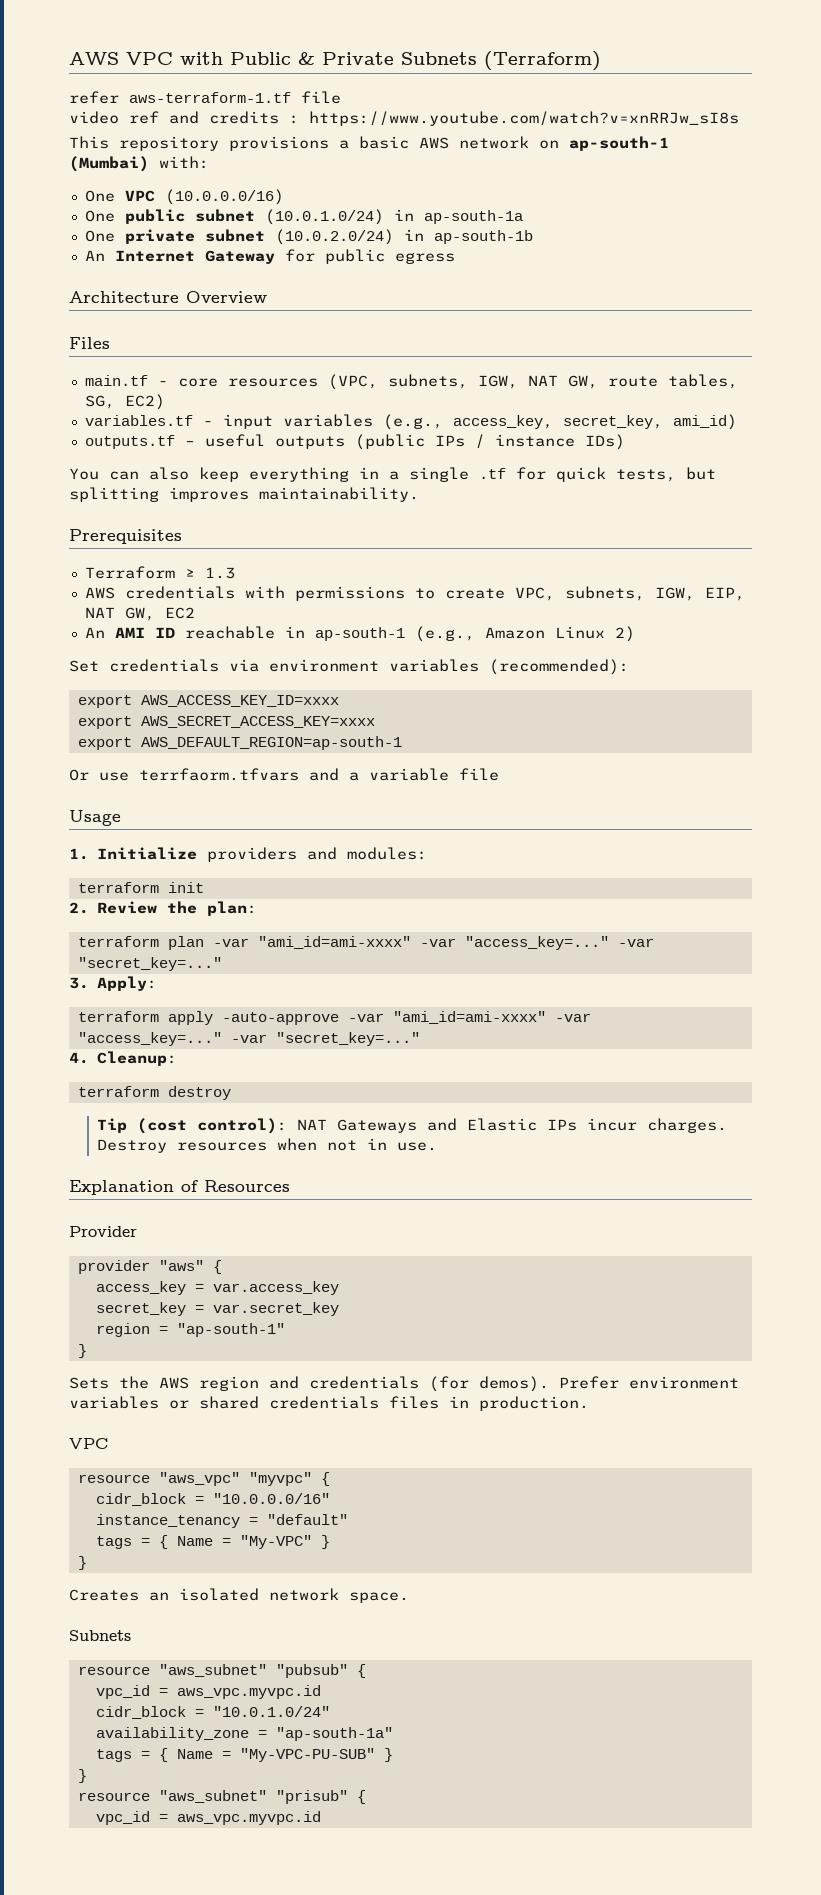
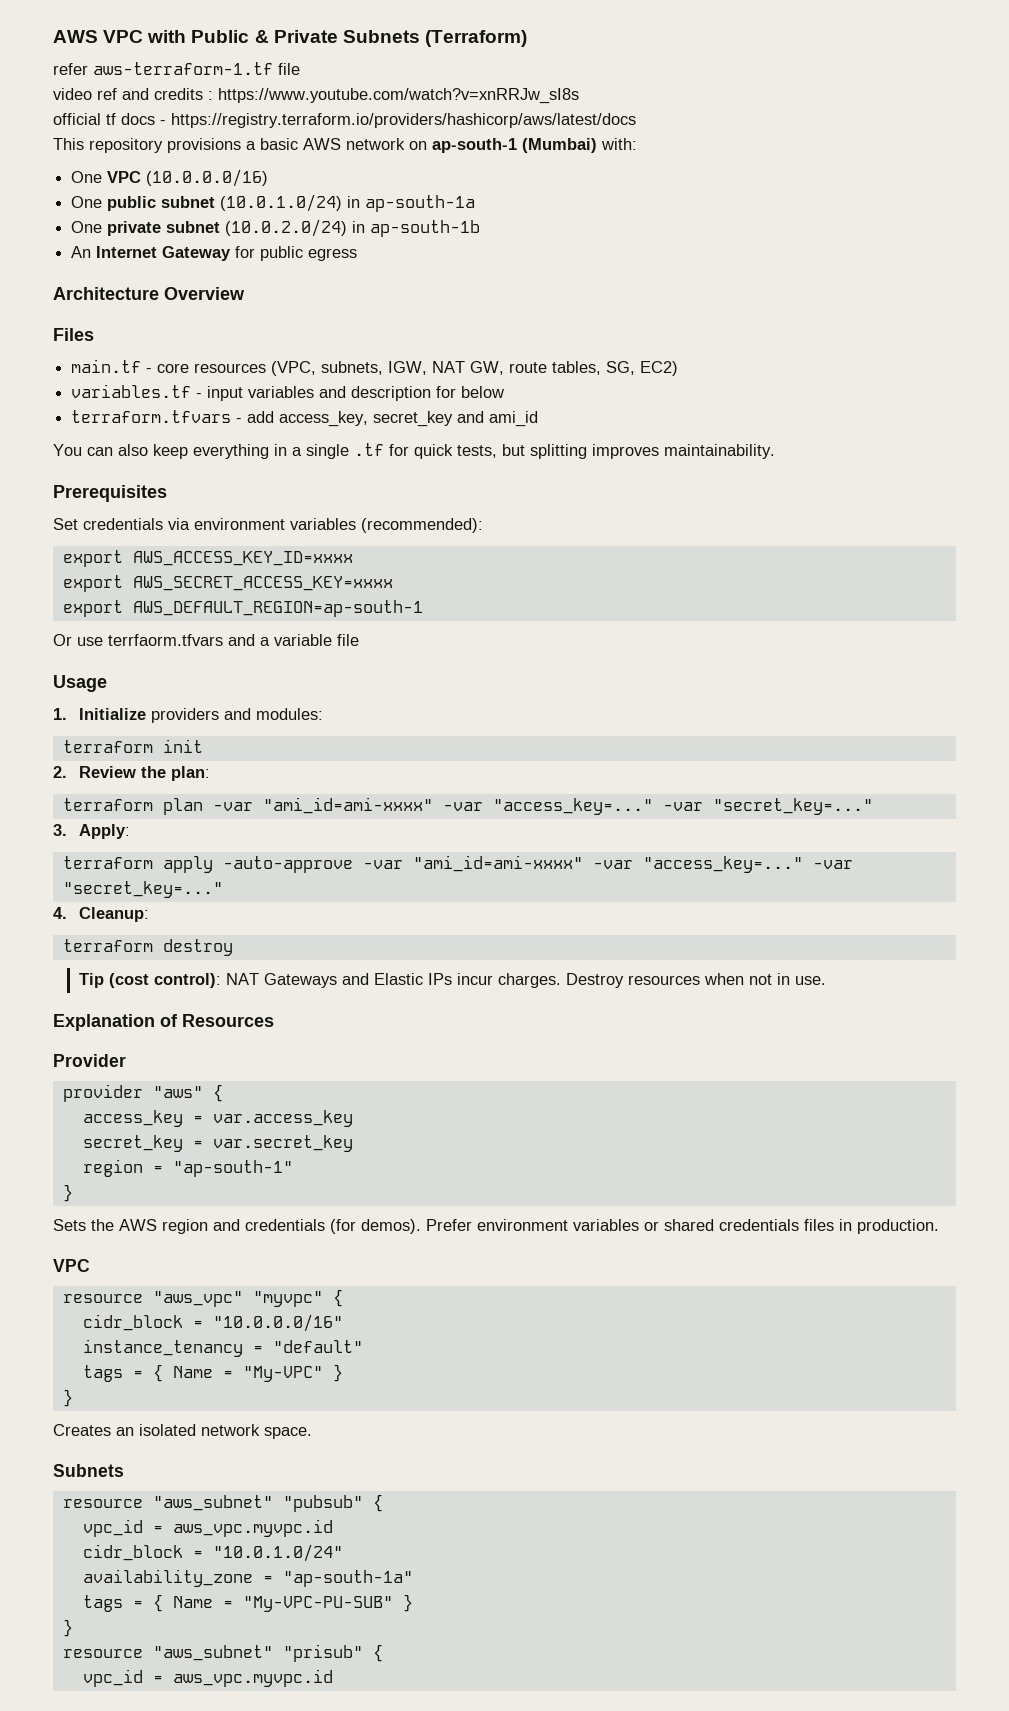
(739, 118) none -> [53,113,636,128] // official tf docs - https://registry.terraform.io/providers/hashicorp/aws/latest/docs
[382,414,737,430] [84,434,625,450] (e.g., access_key, secret_key, ami_id) // outputs.tf – useful outputs (public IPs / instance IDs) -> [319,386,505,401] [71,410,539,427] and description for below // terraform.tfvars - add access_key, secret_key and ami_id
[84,566,235,579] [84,586,745,601] [84,607,195,621] [84,626,635,642] // Terraform ≥ 1.3 // AWS credentials with permissions to create VPC, subnets, IGW, EIP, NAT GW, EC2 // An AMI ID reachable in ap-south-1 (e.g., Amazon Linux 2) -> (167, 493) none

